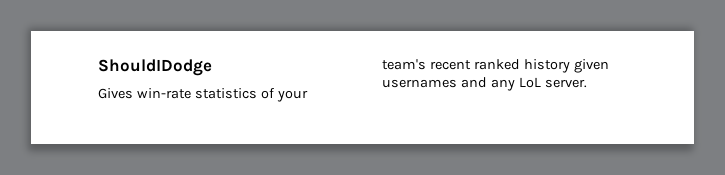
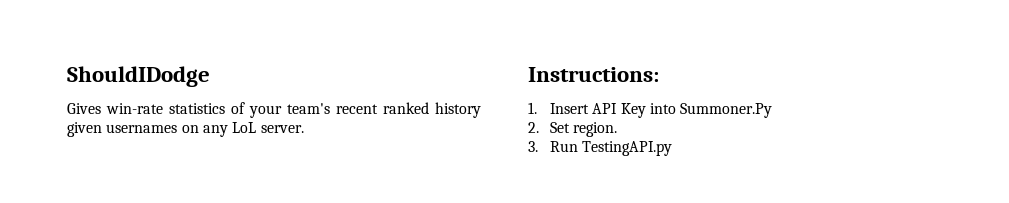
[460,77,487,88] and -> [181,125,199,133] on
(587, 83) none -> [528,67,659,82] [528,102,773,118] [528,122,618,137] [528,141,673,156] // Instructions: // 1. Insert API Key into Summoner.Py // 2. Set region. // 3. Run TestingAPI.py

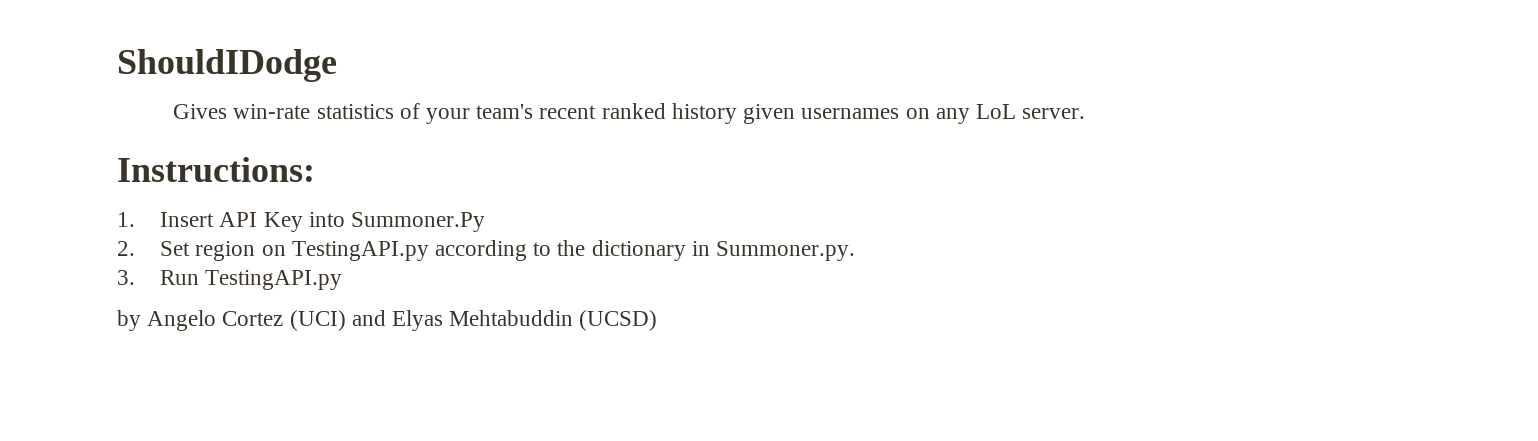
[573,122,618,137] [528,141,673,156] region. // 3. Run TestingAPI.py -> [195,240,856,261] [117,270,343,290] [117,310,658,331] region on TestingAPI.py according to the dictionary in Summoner.py. // 3. Run TestingAPI.py // by Angelo Cortez (UCI) and Elyas Mehtabuddin (UCSD)

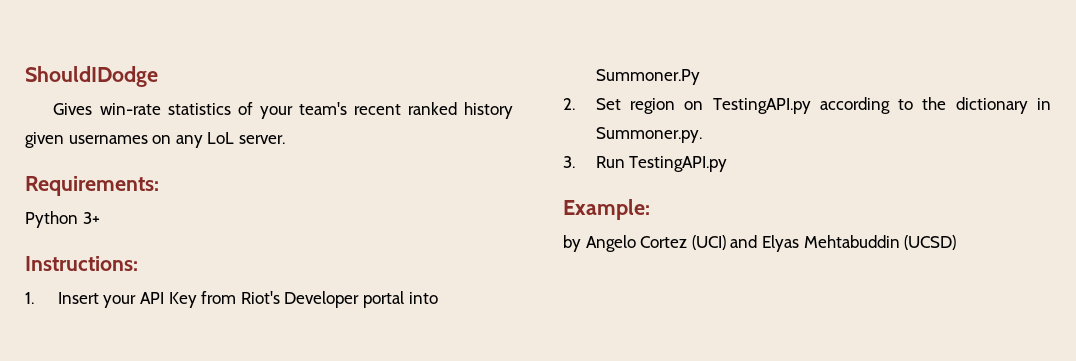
(1086, 113) none -> [25,176,159,196] [25,211,100,228] // Requirements: // Python 3+
(215, 219) none -> [103,295,137,308] your
(303, 222) none -> [201,291,404,308] from Riot's Developer portal
(343, 280) none -> [563,199,650,220] // Example:

